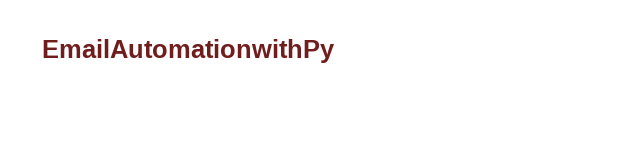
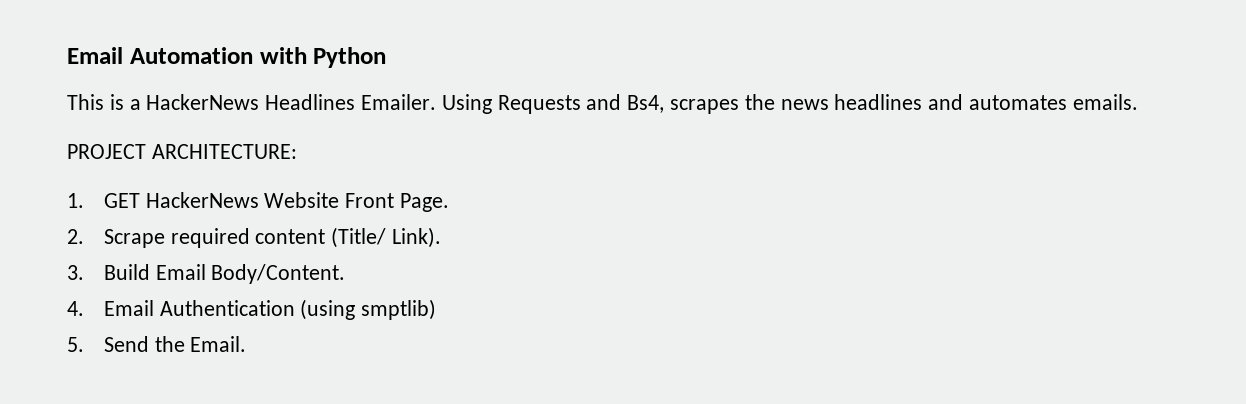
[42,39,335,63] EmailAutomationwithPy -> [67,47,387,68] [67,94,1138,114] [67,144,297,159] [67,192,450,212] [67,227,442,248] [67,264,346,284] [67,299,437,320] [67,336,247,352] Email Automation with Python // This is a HackerNews Headlines Emailer. Using Requests and Bs4, scrapes the news headlines and automates emails. // PROJECT ARCHITECTURE: // 1. GET HackerNews Website Front Page. // 2. Scrape required content (Title/ Link). // 3. Build Email Body/Content. // 4. Email Authentication (using smptlib) // 5. Send the Email.

